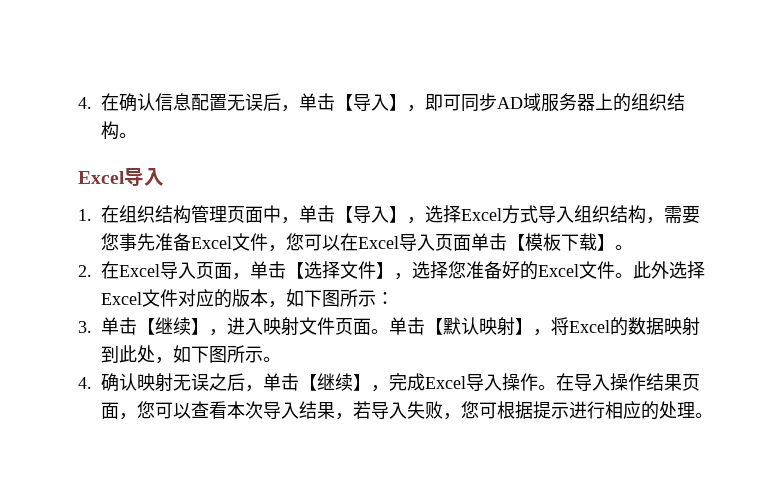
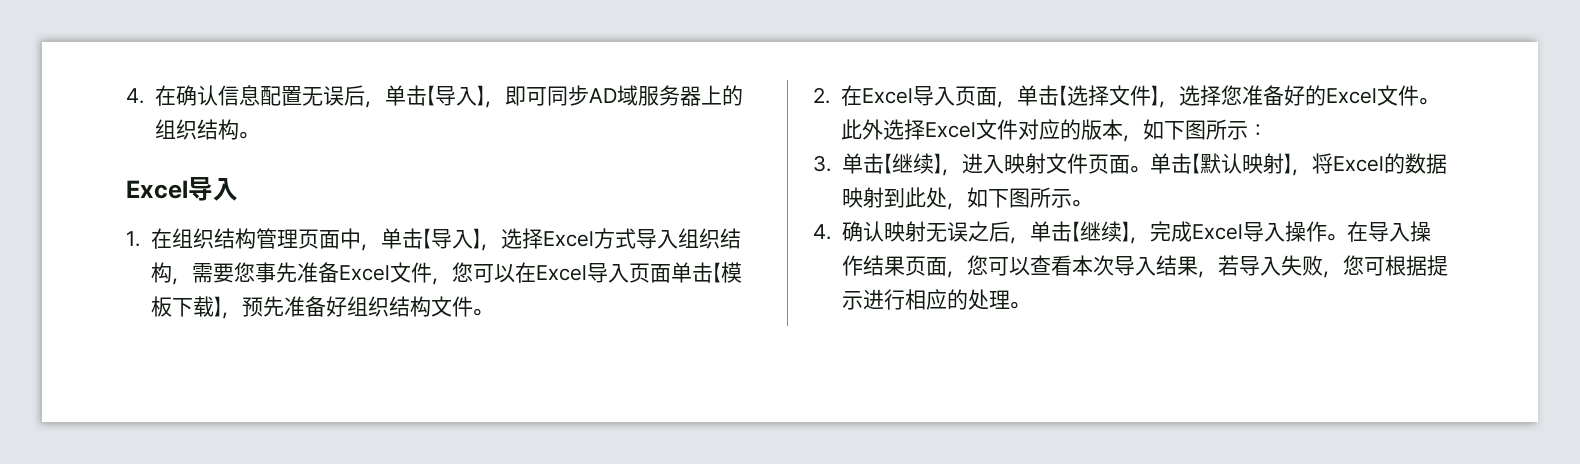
(616, 242) none -> [221,296,473,319] ，预先准备好组织结构文件

